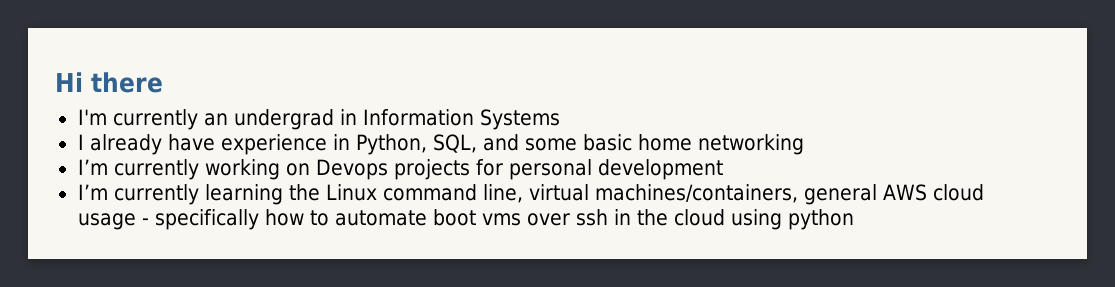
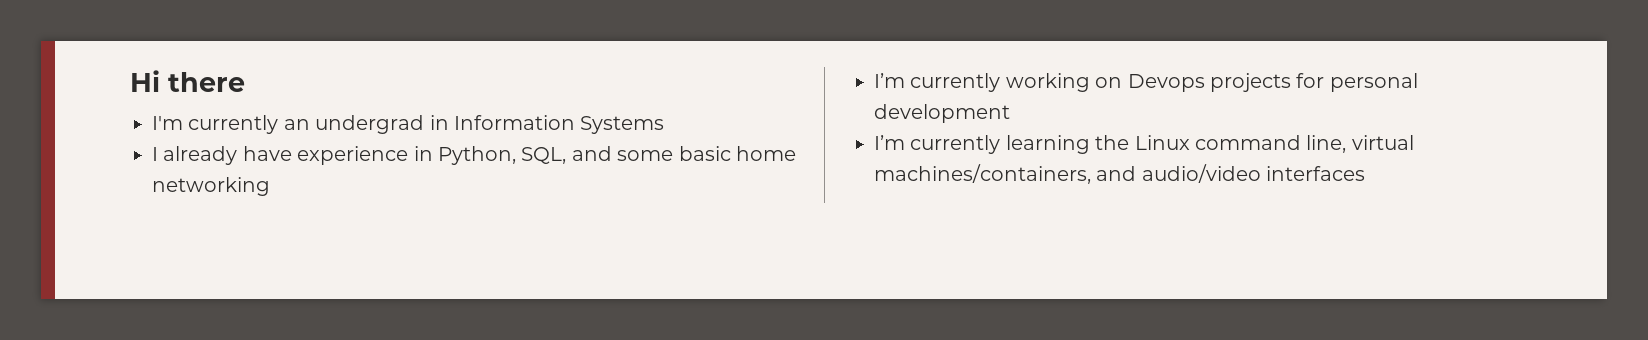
[803,184,984,205] [77,209,854,230] general AWS cloud usage - specifically how to automate boot vms over ssh in the cloud using python -> [1096,164,1366,183] and audio/video interfaces

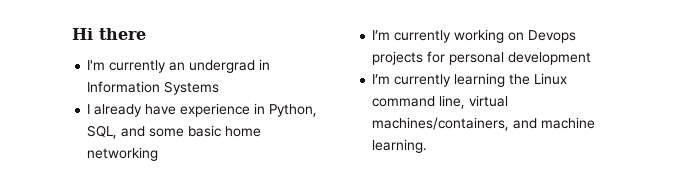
[1141,164,1366,183] audio/video interfaces -> [541,117,596,129] [372,139,428,153] machine learning.

